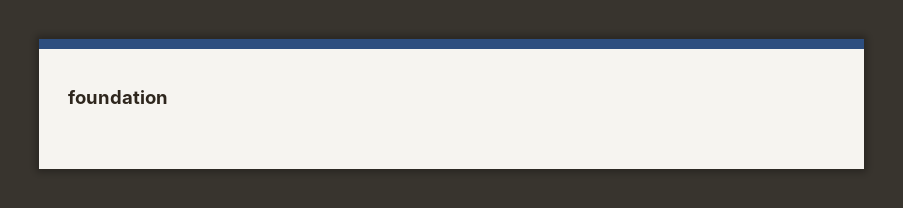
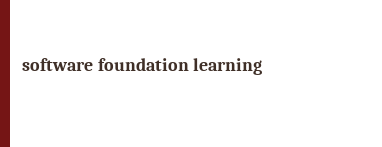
[68,90,168,104] foundation -> [22,58,263,75] software foundation learning

